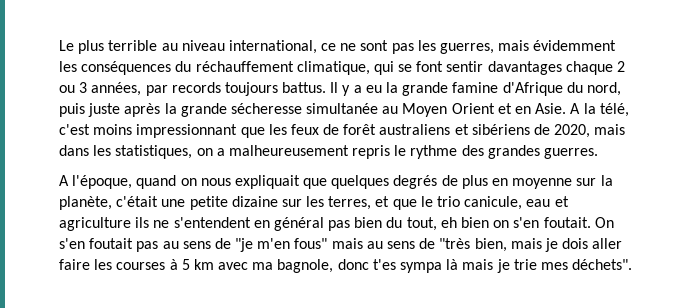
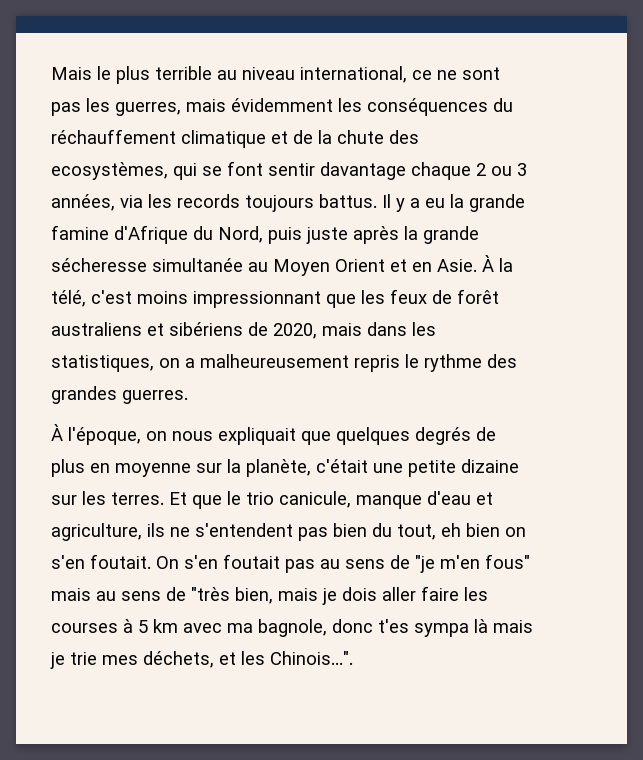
[59,40,74,51] Le -> [51,66,111,80] Mais le
[296,61,370,75] climatique, -> [181,130,419,148] [51,162,168,180] climatique et de la chute des ecosystèmes,
[487,61,562,75] davantages -> [320,162,406,180] davantage
[145,85,168,96] par -> [120,194,172,208] via les
[586,82,621,96] nord, -> [218,226,263,243] Nord,
[570,103,581,114] A -> [482,255,494,272] À
[59,175,177,189] A l'époque, quand -> [51,424,141,445] À l'époque,
[328,196,390,210] terres, et -> [111,492,187,505] terres. Et
[526,196,569,207] [59,217,131,231] eau et agriculture -> [356,491,493,509] [51,523,142,541] manque d'eau et agriculture,
[253,217,324,231] en général -> (293, 530) none
[572,259,633,270] déchets". -> [143,651,353,668] déchets, et les Chinois...".

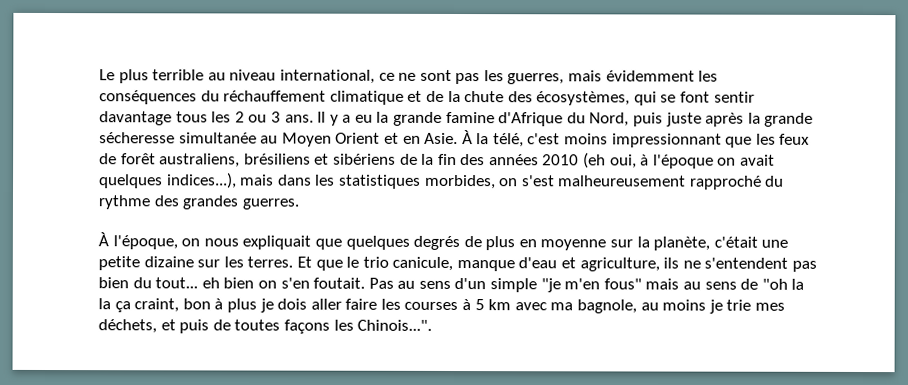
[51,66,111,80] Mais le -> [99,69,115,81] Le
[51,162,168,180] ecosystèmes, -> [536,91,631,106] écosystèmes,
[411,162,471,180] chaque -> [175,111,232,123] tous les
[51,194,377,212] années, via les records toujours battus. -> [284,114,314,123] ans.
[51,322,142,336] australiens -> [159,153,311,168] australiens, brésiliens
[273,322,436,339] [51,354,419,372] 2020, mais dans les statistiques, on a malheureusement repris le -> [421,152,776,169] [99,172,785,190] la fin des années 2010 (eh oui, à l'époque on avait quelques indices...), mais dans les statistiques morbides, on s'est malheureusement rapproché du
[397,524,436,540] tout, -> [155,277,199,289] tout...
[156,554,410,573] On s'en foutait pas au sens de -> [368,277,538,293] Pas au sens d'un simple
[191,587,318,604] "très bien, mais -> [761,278,805,290] [98,298,257,313] "oh la la ça craint, bon à plus
[332,619,533,637] donc t'es sympa là mais -> [640,299,707,311] au moins
(236, 658) none -> [179,319,330,334] puis de toutes façons

